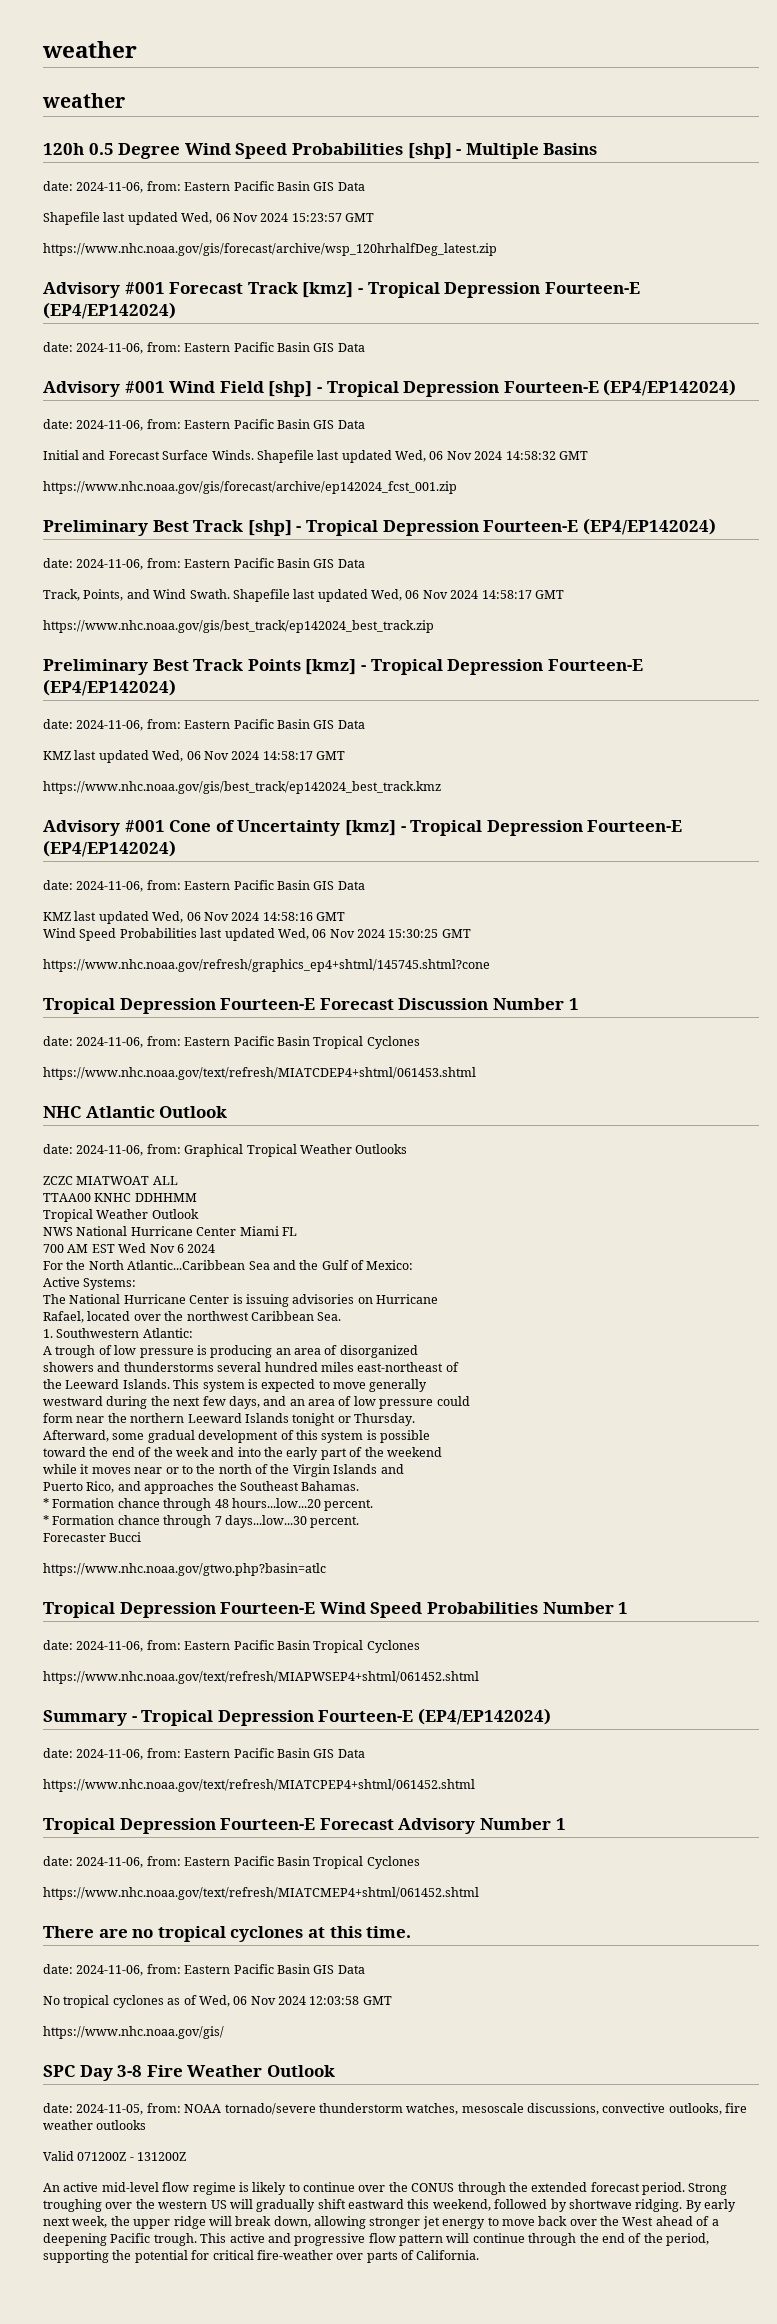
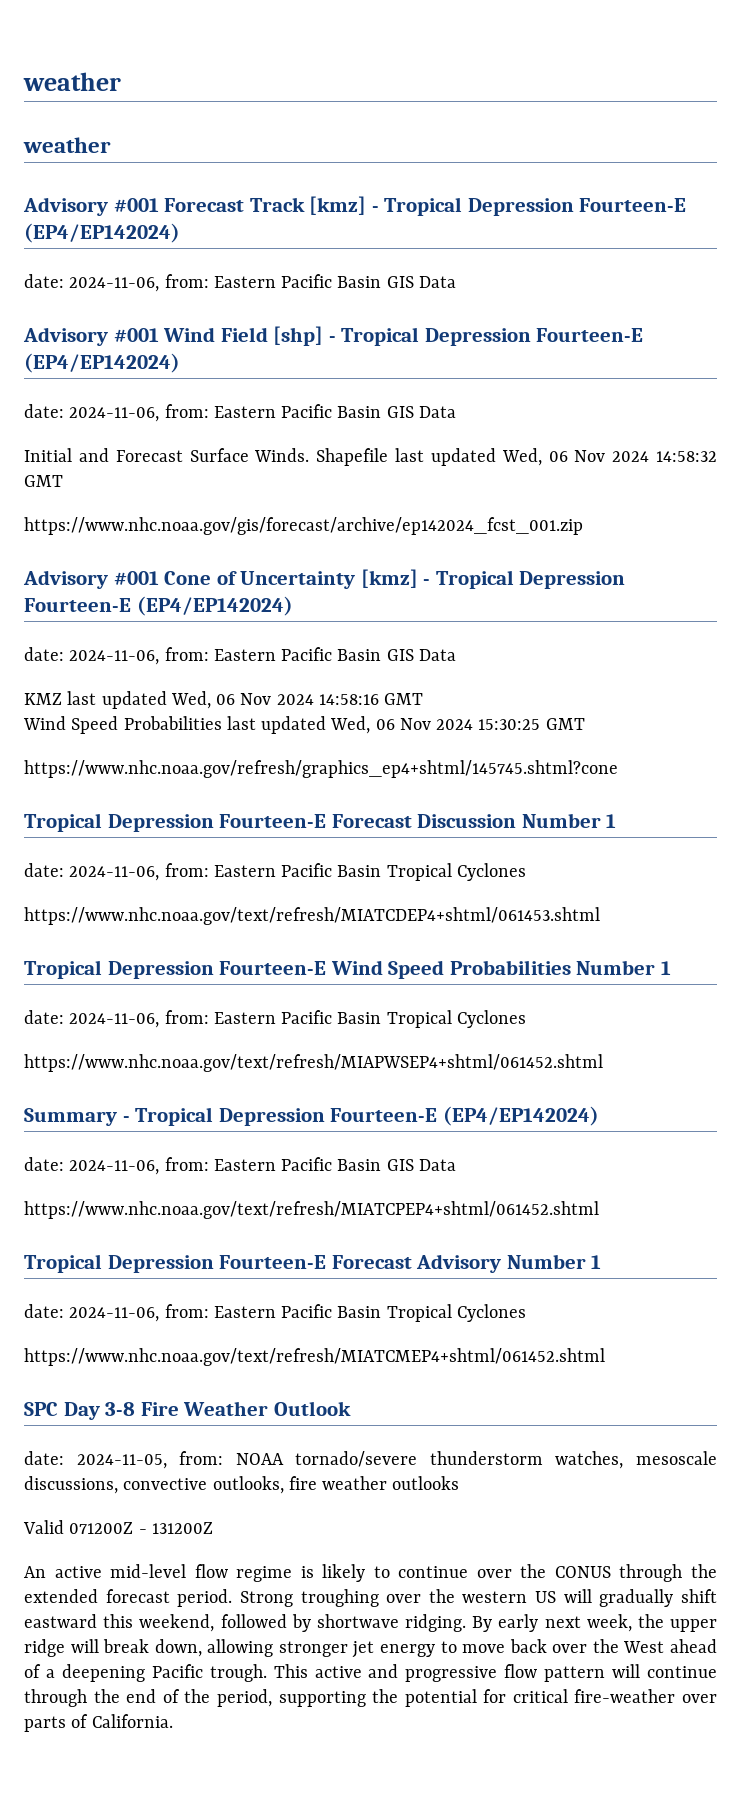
[43,143,598,159] [43,181,365,193] [43,212,374,225] [43,243,497,256] // 120h 0.5 Degree Wind Speed Probabilities [shp] - Multiple Basins // date: 2024-11-06, from: Eastern Pacific Basin GIS Data // Shapefile last updated Wed, 06 Nov 2024 15:23:57 GMT // https://www.nhc.noaa.gov/gis/forecast/archive/wsp_120hrhalfDeg_latest.zip -> (111, 145) none
[43,518,716,536] [43,558,365,570] [43,589,564,602] [43,620,434,633] [43,659,643,675] [43,679,176,696] [43,719,365,731] [43,750,345,763] [43,781,441,794] // Preliminary Best Track [shp] - Tropical Depression Fourteen-E (EP4/EP142024) // date: 2024-11-06, from: Eastern Pacific Basin GIS Data // Track, Points, and Wind Swath. Shapefile last updated Wed, 06 Nov 2024 14:58:17 GMT // https://www.nhc.noaa.gov/gis/best_track/ep142024_best_track.zip // Preliminary Best Track Points [kmz] - Tropical Depression Fourteen-E (EP4/EP142024) // date: 2024-11-06, from: Eastern Pacific Basin GIS Data // KMZ last updated Wed, 06 Nov 2024 14:58:17 GMT // https://www.nhc.noaa.gov/gis/best_track/ep142024_best_track.kmz -> (583, 526) none
[43,1106,228,1118] [43,1144,408,1157] [43,1176,178,1185] [43,1193,197,1202] [43,1209,199,1222] [43,1226,297,1236] [43,1243,216,1253] [43,1260,414,1270] [43,1277,137,1290] [43,1294,438,1307] [43,1311,342,1323] [43,1328,193,1338] [43,1345,418,1358] [43,1362,459,1372] [43,1379,428,1392] [43,1396,470,1409] [43,1413,415,1426] [43,1430,430,1443] [43,1447,442,1460] [43,1464,404,1477] [43,1481,360,1494] [43,1498,374,1511] [43,1515,360,1528] [43,1532,142,1542] [43,1563,326,1576] // NHC Atlantic Outlook // date: 2024-11-06, from: Graphical Tropical Weather Outlooks // ZCZC MIATWOAT ALL // TTAA00 KNHC DDHHMM // Tropical Weather Outlook // NWS National Hurricane Center Miami FL // 700 AM EST Wed Nov 6 2024 // For the North Atlantic...Caribbean Sea and the Gulf of Mexico: // Active Systems: // The National Hurricane Center is issuing advisories on Hurricane // Rafael, located over the northwest Caribbean Sea. // 1. Southwestern Atlantic: // A trough of low pressure is producing an area of disorganized // showers and thunderstorms several hundred miles east-northeast of // the Leeward Islands. This system is expected to move generally // westward during the next few days, and an area of low pressure could // form near the northern Leeward Islands tonight or Thursday. // Afterward, some gradual development of this system is possible // toward the end of the week and into the early part of the weekend // while it moves near or to the north of the Virgin Islands and // Puerto Rico, and approaches the Southeast Bahamas. // * Formation chance through 48 hours...low...20 percent. // * Formation chance through 7 days...low...30 percent. // Forecaster Bucci // https://www.nhc.noaa.gov/gtwo.php?basin=atlc -> (600, 916) none
[43,1926,412,1942] [43,1964,365,1976] [43,1995,392,2008] [43,2026,224,2039] // There are no tropical cyclones at this time. // date: 2024-11-06, from: Eastern Pacific Basin GIS Data // No tropical cyclones as of Wed, 06 Nov 2024 12:03:58 GMT // https://www.nhc.noaa.gov/gis/ -> (605, 1357) none

